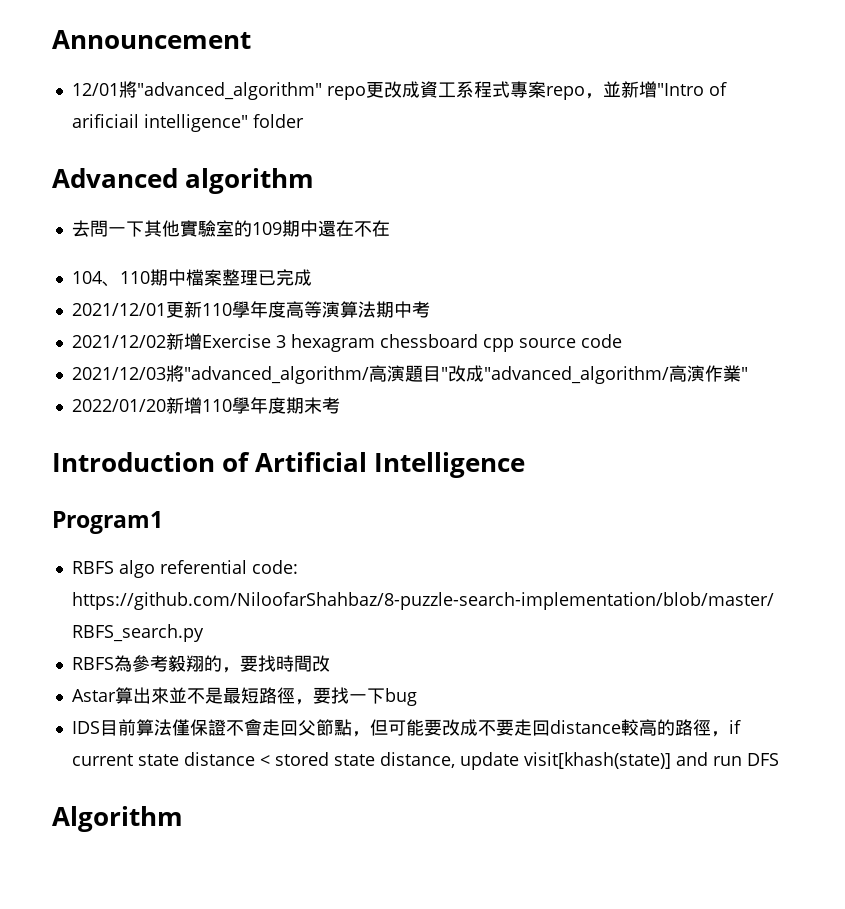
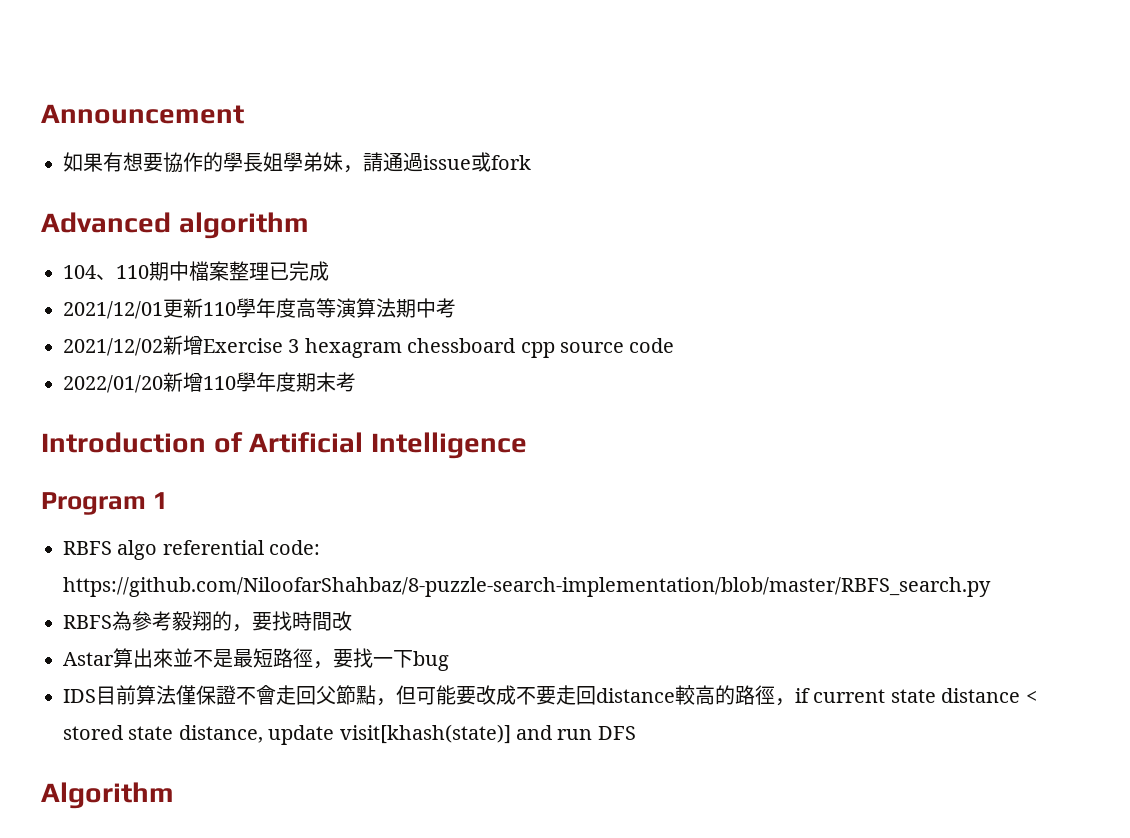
[71,81,727,100] [71,114,304,132] [52,168,314,194] [71,220,390,237] 12/01將"advanced_algorithm" repo更改成資工系程式專案repo，並新增"Intro of arificiail intelligence" folder // Advanced algorithm // 去問一下其他實驗室的109期中還在不在 -> [63,152,531,173] [41,212,309,239] 如果有想要協作的學長姐學弟妹，請通過issue或fork // Advanced algorithm
[71,365,748,384] // 2021/12/03將"advanced_algorithm/高演題目"改成"advanced_algorithm/高演作業" -> (675, 345) none
[52,511,163,534] Program1 -> [41,492,169,515] Program 1

